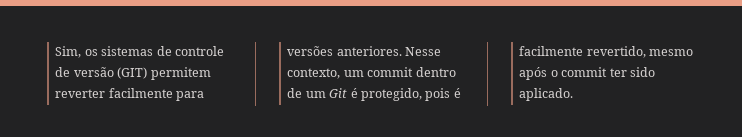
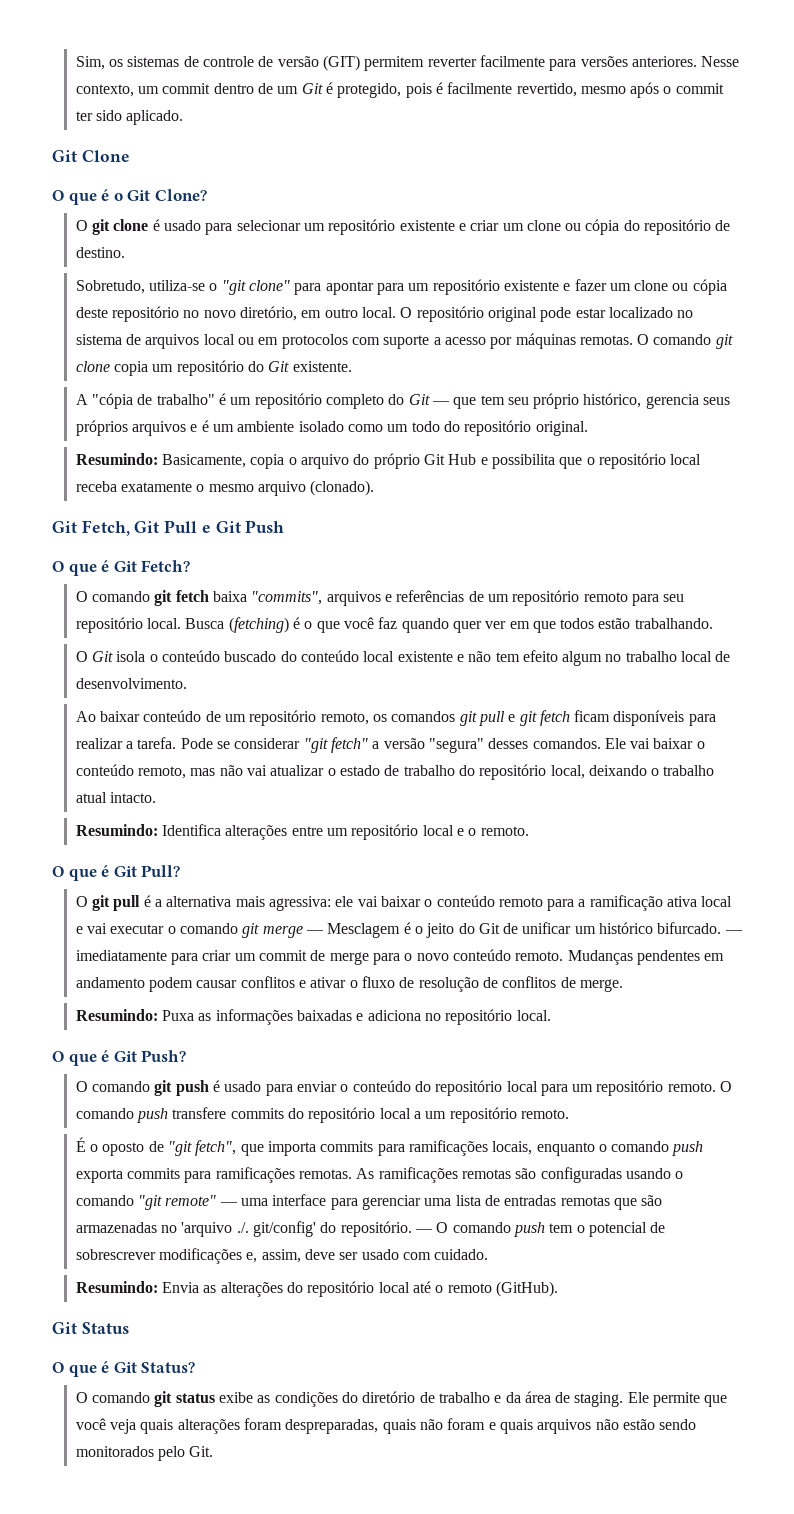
(574, 94) none -> [52,150,130,162] [52,189,207,205] [75,219,731,235] [75,247,125,258] [75,279,727,295] [75,306,694,322] [75,333,733,349] [75,360,352,376] [75,393,731,409] [75,420,588,436] [75,453,702,469] [75,480,375,496] [52,520,285,536] [52,560,191,576] [75,590,685,606] [75,617,713,633] [75,650,731,666] [75,678,187,689] [75,710,716,726] [75,737,705,753] [75,764,715,780] [75,792,157,803] [75,824,529,840] [52,865,181,881] [75,895,733,911] [75,922,743,938] [75,949,725,965] [75,976,623,992] [75,1009,551,1025] [52,1050,187,1066] [75,1080,733,1096] [75,1107,569,1123] [75,1137,704,1156] [75,1167,684,1183] [75,1194,663,1210] [75,1221,666,1237] [75,1248,489,1264] [75,1281,558,1297] [52,1322,129,1334] [52,1361,196,1377] [75,1391,728,1407] [75,1418,697,1434] [75,1446,214,1461] // Git Clone // O que é o Git Clone? // O git clone é usado para selecionar um repositório existente e criar um clone ou cópia do repositório de destino. // Sobretudo, utiliza-se o "git clone" para apontar para um repositório existente e fazer um clone ou cópia deste repositório no novo diretório, em outro local. O repositório original pode estar localizado no sistema de arquivos local ou em protocolos com suporte a acesso por máquinas remotas. O comando git clone copia um repositório do Git existente. // A "cópia de trabalho" é um repositório completo do Git — que tem seu próprio histórico, gerencia seus próprios arquivos e é um ambiente isolado como um todo do repositório original. // Resumindo: Basicamente, copia o arquivo do próprio Git Hub e possibilita que o repositório local receba exatamente o mesmo arquivo (clonado). // Git Fetch, Git Pull e Git Push // O que é Git Fetch? // O comando git fetch baixa "commits", arquivos e referências de um repositório remoto para seu repositório local. Busca (fetching) é o que você faz quando quer ver em que todos estão trabalhando. // O Git isola o conteúdo buscado do conteúdo local existente e não tem efeito algum no trabalho local de desenvolvimento. // Ao baixar conteúdo de um repositório remoto, os comandos git pull e git fetch ficam disponíveis para realizar a tarefa. Pode se considerar "git fetch" a versão "segura" desses comandos. Ele vai baixar o conteúdo remoto, mas não vai atualizar o estado de trabalho do repositório local, deixando o trabalho atual intacto. // Resumindo: Identifica alterações entre um repositório local e o remoto. // O que é Git Pull? // O git pull é a alternativa mais agressiva: ele vai baixar o conteúdo remoto para a ramificação ativa local e vai executar o comando git merge — Mesclagem é o jeito do Git de unificar um histórico bifurcado. — imediatamente para criar um commit de merge para o novo conteúdo remoto. Mudanças pendentes em andamento podem causar conflitos e ativar o fluxo de resolução de conflitos de merge. // Resumindo: Puxa as informações baixadas e adiciona no repositório local. // O que é Git Push? // O comando git push é usado para enviar o conteúdo do repositório local para um repositório remoto. O comando push transfere commits do repositório local a um repositório remoto. // É o oposto de "git fetch", que importa commits para ramificações locais, enquanto o comando push exporta commits para ramificações remotas. As ramificações remotas são configuradas usando o comando "git remote" — uma interface para gerenciar uma lista de entradas remotas que são armazenadas no 'arquivo ./. git/config' do repositório. — O comando push tem o potencial de sobrescrever modificações e, assim, deve ser usado com cuidado. // Resumindo: Envia as alterações do repositório local até o remoto (GitHub). // Git Status // O que é Git Status? // O comando git status exibe as condições do diretório de trabalho e da área de staging. Ele permite que você veja quais alterações foram despreparadas, quais não foram e quais arquivos não estão sendo monitorados pelo Git.

